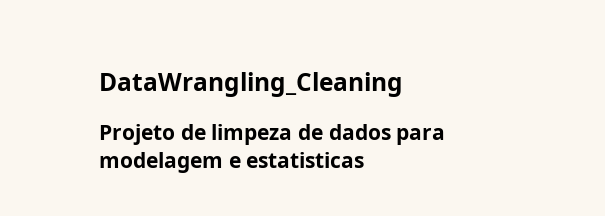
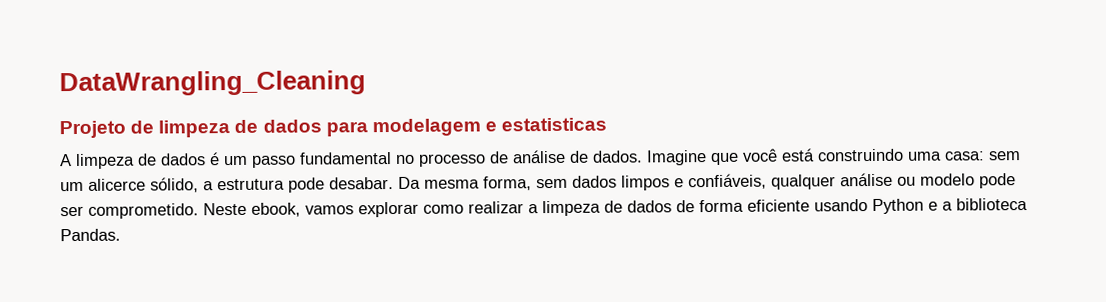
(365, 160) none -> [60,148,1021,169] [60,172,1016,193] [60,198,1028,219] [60,228,121,242] // A limpeza de dados é um passo fundamental no processo de análise de dados. Imagine que você está construindo uma casa: sem um alicerce sólido, a estrutura pode desabar. Da mesma forma, sem dados limpos e confiáveis, qualquer análise ou modelo pode ser comprometido. Neste ebook, vamos explorar como realizar a limpeza de dados de forma eficiente usando Python e a biblioteca Pandas.

